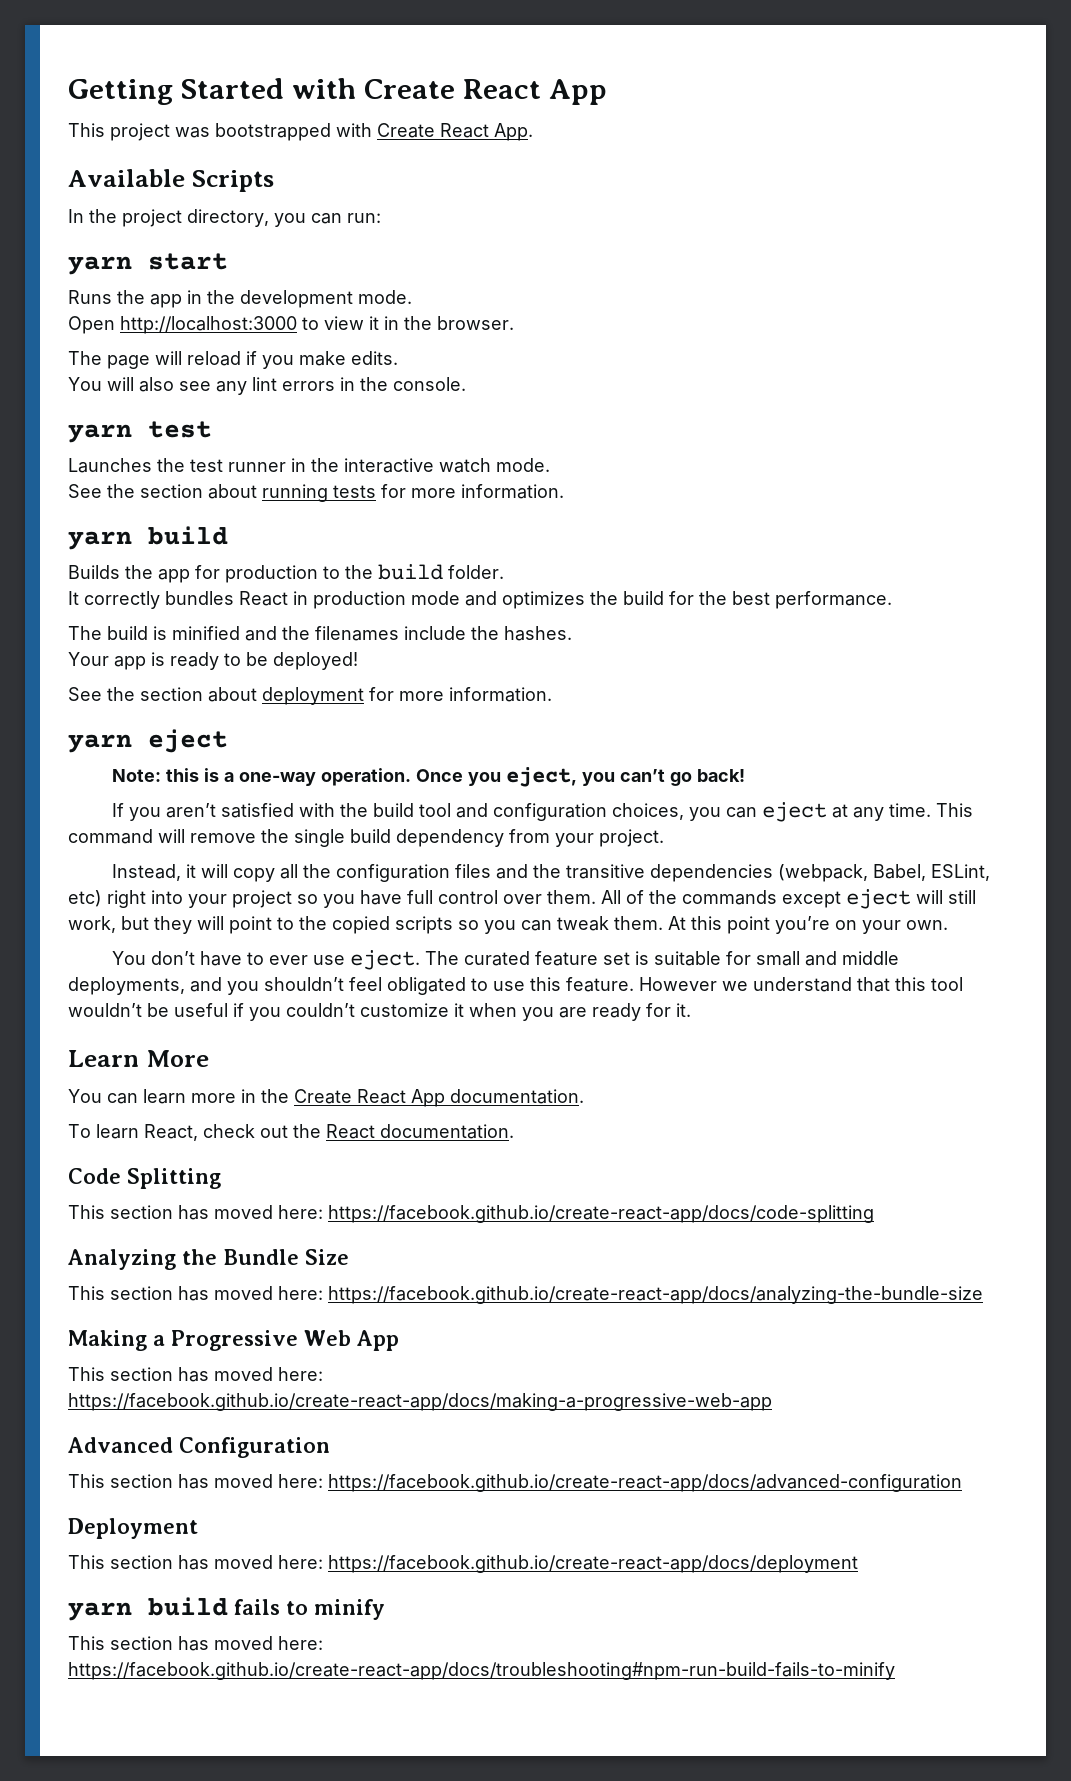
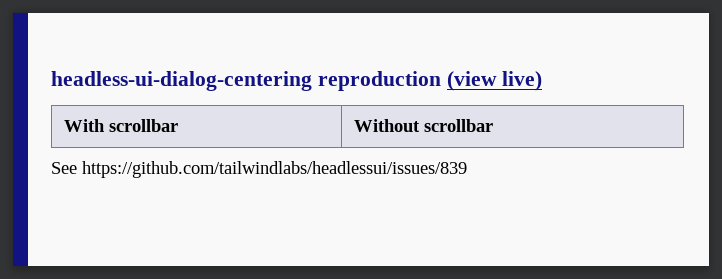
[68,78,607,105] [68,123,533,141] [68,169,274,192] [68,209,381,227] [68,253,228,275] [68,290,412,308] [68,316,514,334] [68,351,398,369] [68,377,466,395] [68,421,212,443] [68,458,550,473] [68,484,564,502] [68,526,228,550] [68,564,504,583] [68,591,892,609] [68,626,572,641] [68,652,358,670] [68,687,552,705] [68,729,228,753] [111,767,745,787] [111,802,973,822] [68,829,664,847] [111,864,990,882] [68,889,976,909] [68,916,948,934] [111,950,899,970] [68,977,963,995] [68,1003,691,1021] [68,1050,209,1067] [68,1089,584,1107] [68,1124,514,1141] [68,1168,221,1189] [68,1205,874,1223] [68,1249,349,1270] [68,1286,983,1304] [68,1330,399,1351] [68,1367,323,1382] [68,1393,772,1411] [68,1437,330,1458] [68,1474,962,1492] [68,1518,198,1539] [68,1555,858,1573] [68,1597,385,1621] [68,1636,323,1651] [68,1662,895,1680] Getting Started with Create React App // This project was bootstrapped with Create React App. // Available Scripts // In the project directory, you can run: // yarn start // Runs the app in the development mode. // Open http://localhost:3000 to view it in the browser. // The page will reload if you make edits. // You will also see any lint errors in the console. // yarn test // Launches the test runner in the interactive watch mode. // See the section about running tests for more information. // yarn build // Builds the app for production to the build folder. // It correctly bundles React in production mode and optimizes the build for the best performance. // The build is minified and the filenames include the hashes. // Your app is ready to be deployed! // See the section about deployment for more information. // yarn eject // Note: this is a one-way operation. Once you eject, you can’t go back! // If you aren’t satisfied with the build tool and configuration choices, you can eject at any time. This command will remove the single build dependency from your project. // Instead, it will copy all the configuration files and the transitive dependencies (webpack, Babel, ESLint, etc) right into your project so you have full control over them. All of the commands except eject will still work, but they will point to the copied scripts so you can tweak them. At this point you’re on your own. // You don’t have to ever use eject. The curated feature set is suitable for small and middle deployments, and you shouldn’t feel obligated to use this feature. However we understand that this tool wouldn’t be useful if you couldn’t customize it when you are ready for it. // Learn More // You can learn more in the Create React App documentation. // To learn React, check out the React documentation. // Code Splitting // This section has moved here: https://facebook.github.io/create-react-app/docs/code-splitting // Analyzing the Bundle Size // This section has moved here: https://facebook.github.io/create-react-app/docs/analyzing-the-bundle-size // Making a Progressive Web App // This section has moved here: https://facebook.github.io/create-react-app/docs/making-a-progressive-web-app // Advanced Configuration // This section has moved here: https://facebook.github.io/create-react-app/docs/advanced-configuration // Deployment // This section has moved here: https://facebook.github.io/create-react-app/docs/deployment // yarn build fails to minify // This section has moved here: https://facebook.github.io/create-react-app/docs/troubleshooting#npm-run-build-fails-to-minify -> [51,71,543,91] [63,119,178,132] [353,119,493,132] [51,161,467,178] headless-ui-dialog-centering reproduction (view live) // With scrollbar | Without scrollbar // See https://github.com/tailwindlabs/headlessui/issues/839

